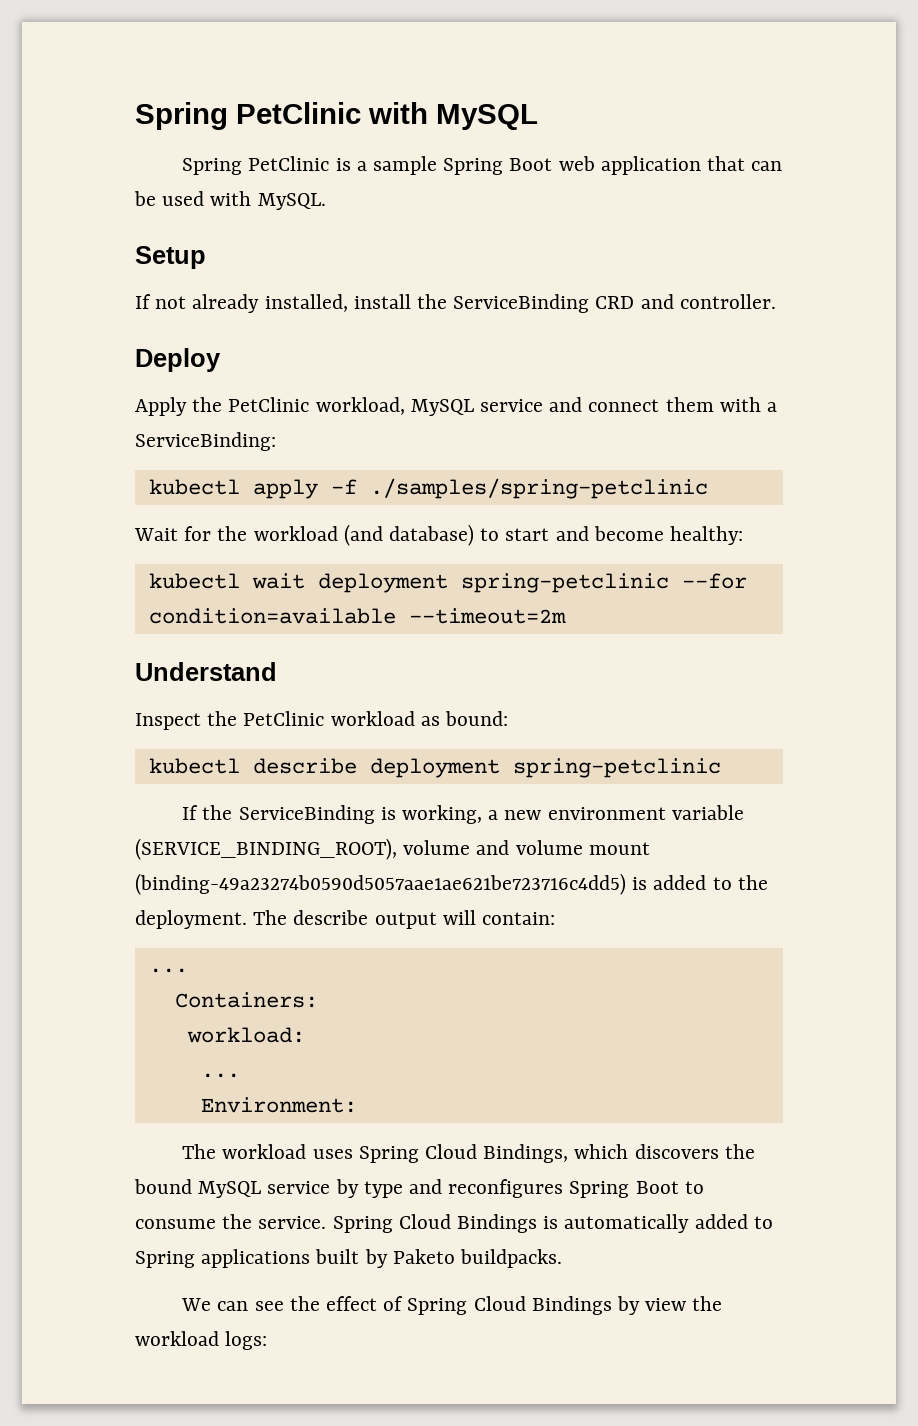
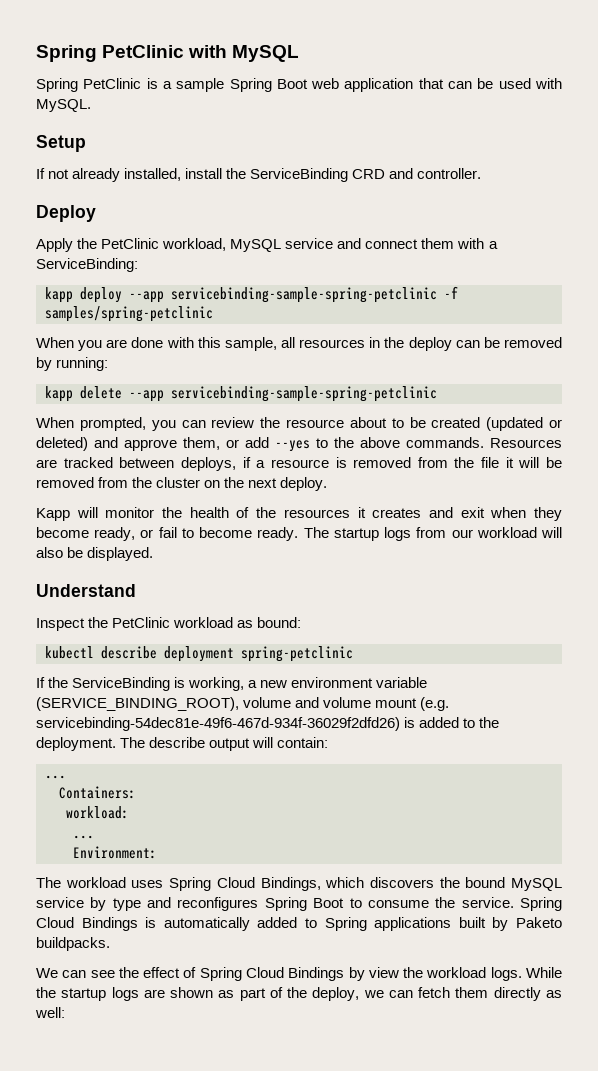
[148,478,708,499] [134,524,744,546] [148,573,747,593] [148,608,566,624] kubectl apply -f ./samples/spring-petclinic // Wait for the workload (and database) to start and become healthy: // kubectl wait deployment spring-petclinic --for condition=available --timeout=2m -> [45,286,458,303] [45,306,213,322] [36,337,563,351] [36,357,109,371] [45,386,437,402] [36,417,562,431] [36,437,562,452] [36,457,563,471] [36,477,328,491] [36,507,562,521] [36,527,562,541] [36,547,154,561] kapp deploy --app servicebinding-sample-spring-petclinic -f samples/spring-petclinic // When you are done with this sample, all resources in the deploy can be removed by running: // kapp delete --app servicebinding-sample-spring-petclinic // When prompted, you can review the resource about to be created (updated or deleted) and approve them, or add --yes to the above commands. Resources are tracked between deploys, if a resource is removed from the file it will be removed from the cluster on the next deploy. // Kapp will monitor the health of the resources it creates and exit when they become ready, or fail to become ready. The startup logs from our workload will also be displayed.
[135,873,626,895] (binding-49a23274b0590d5057aae1ae621be723716c4dd5) -> [420,697,450,711] [36,717,400,731] (e.g. servicebinding-54dec81e-49f6-467d-934f-36029f2dfd26)
[225,1331,268,1350] logs: -> [490,967,562,981] [36,987,562,1001] [35,1007,65,1018] logs. While the startup logs are shown as part of the deploy, we can fetch them directly as well:

